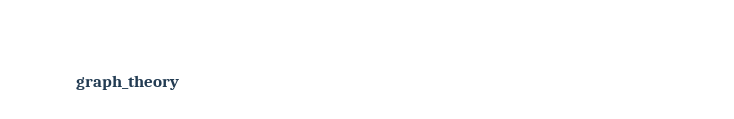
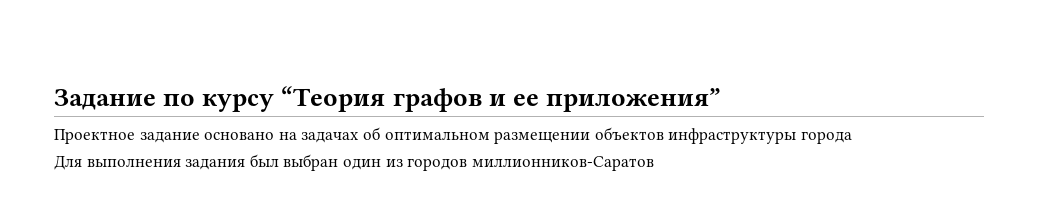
[76,75,179,90] graph_theory -> [54,86,722,112] [54,127,852,144] [54,154,654,171] Задание по курсу “Теория графов и ее приложения” // Проектное задание основано на задачах об оптимальном размещении объектов инфраструктуры города // Для выполнения задания был выбран один из городов миллионников-Саратов

